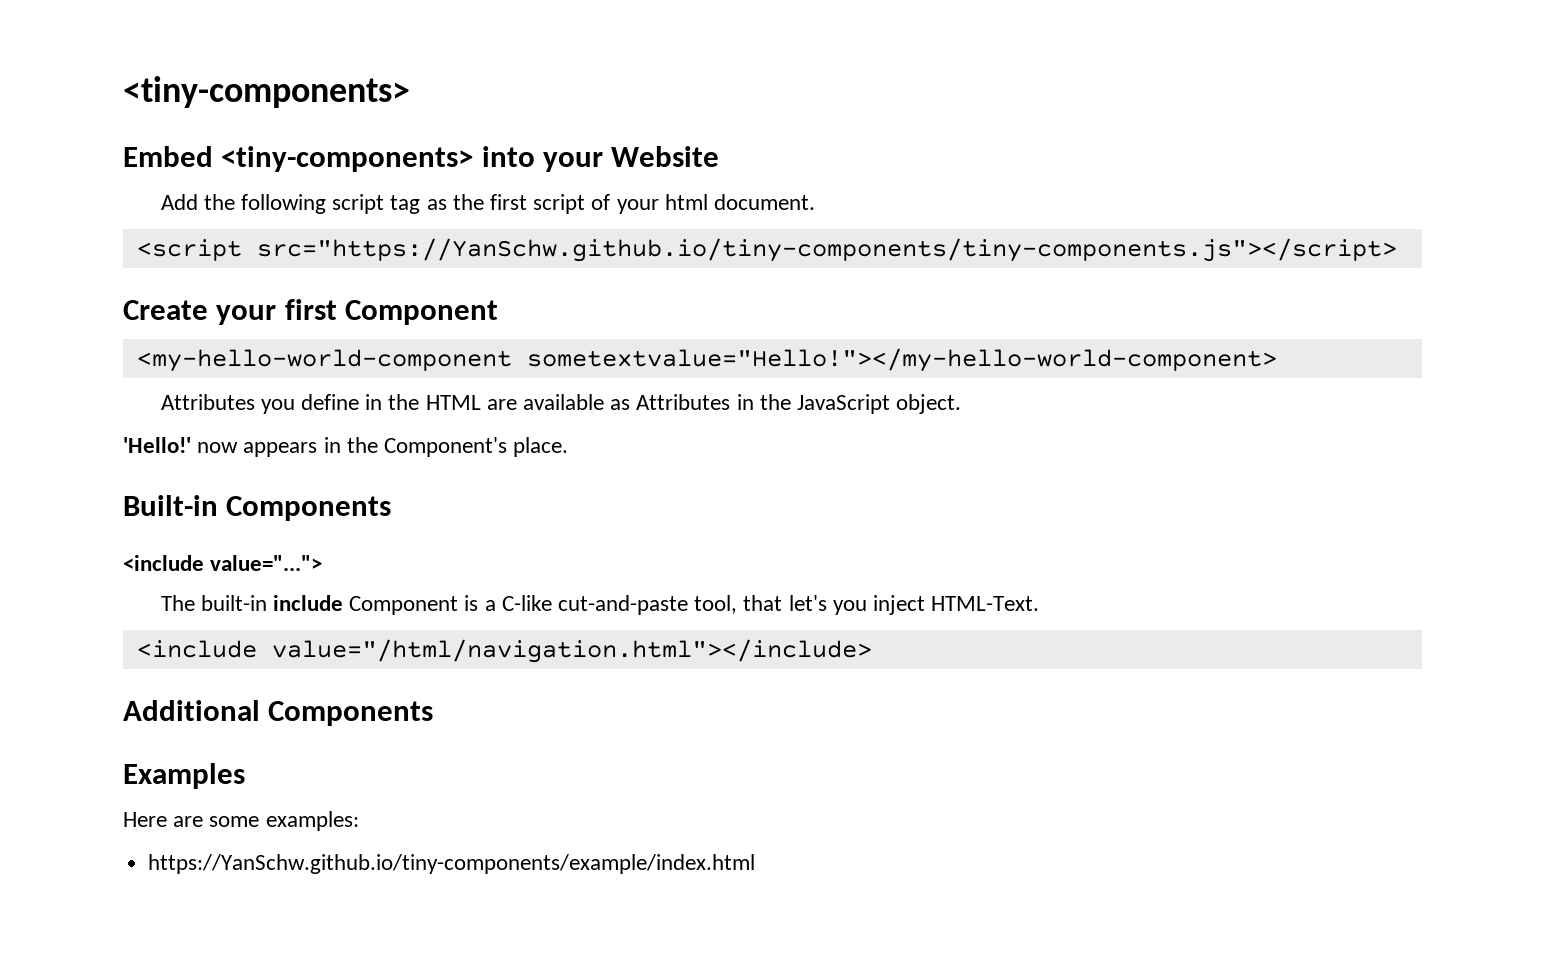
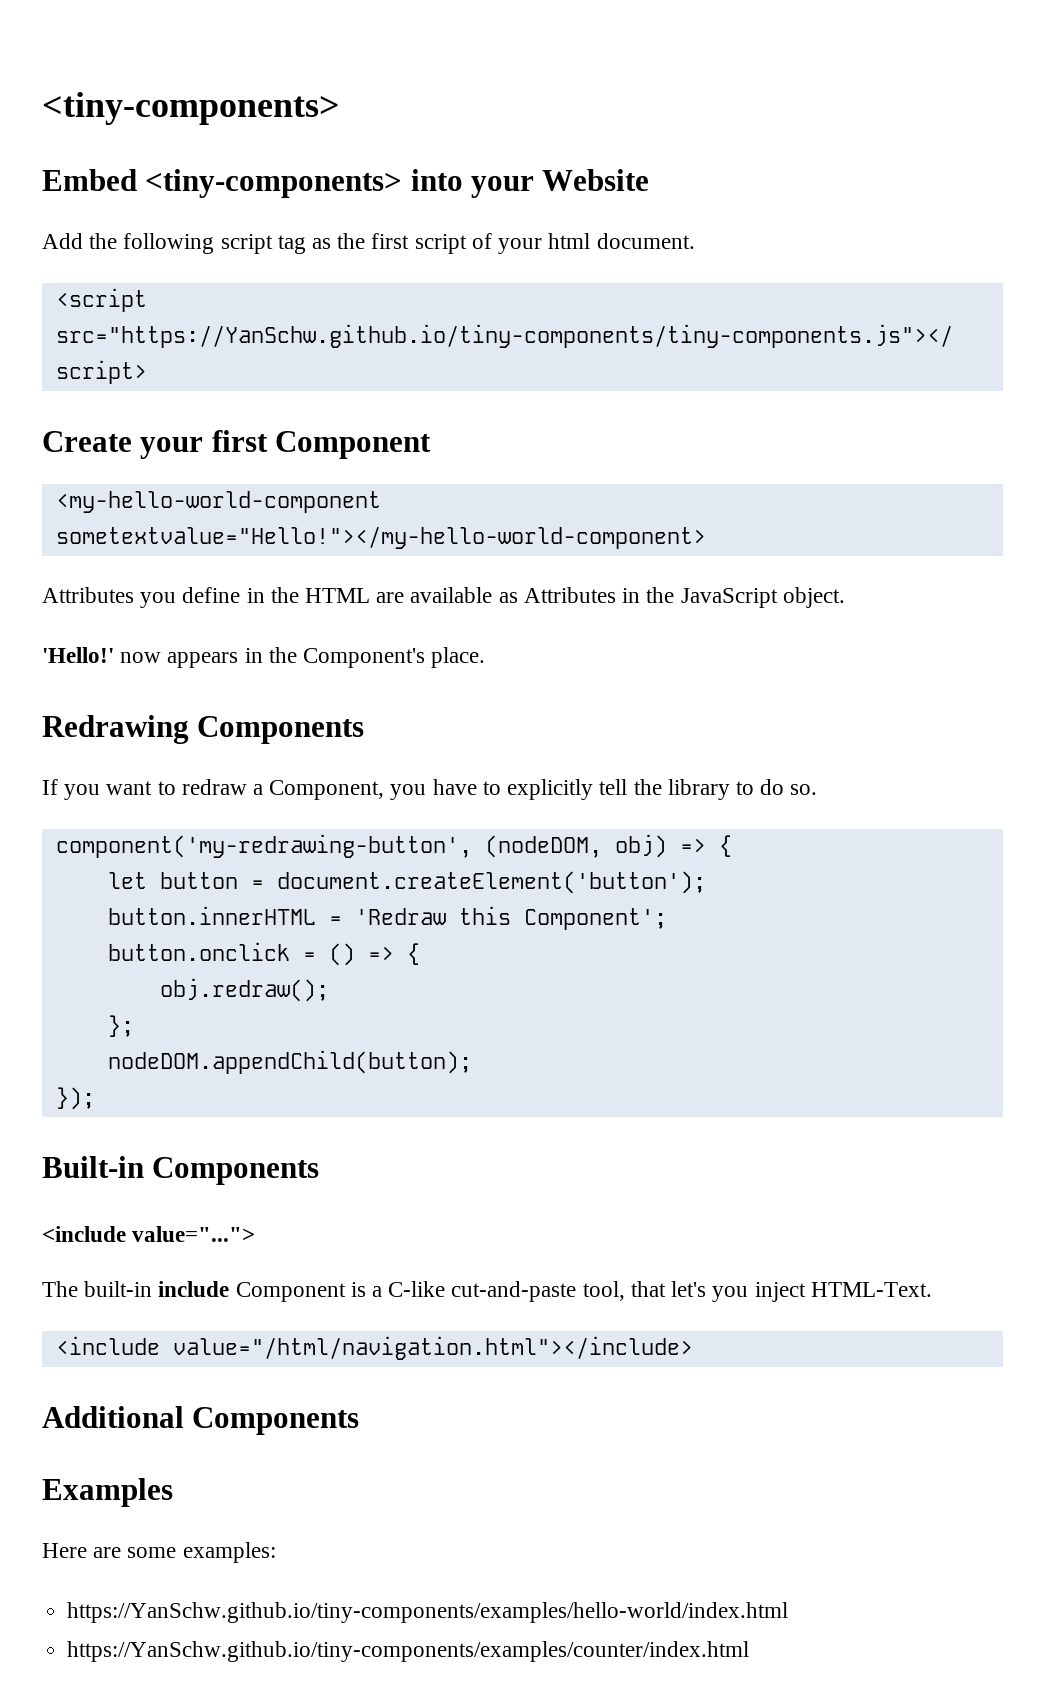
(569, 447) none -> [42,715,365,744] [42,779,818,800] [55,834,732,858] [107,871,706,894] [107,906,667,930] [107,942,420,966] [159,978,329,1002] [107,1015,134,1037] [107,1050,472,1074] [55,1087,95,1110] // Redrawing Components // If you want to redraw a Component, you have to explicitly tell the library to do so. // component('my-redrawing-button', (nodeDOM, obj) => { // let button = document.createElement('button'); // button.innerHTML = 'Redraw this Component'; // button.onclick = () => { // obj.redraw(); // }; // nodeDOM.appendChild(button); // });
[148,854,756,874] https://YanSchw.github.io/tiny-components/example/index.html -> [67,1602,789,1623] [67,1641,750,1662] https://YanSchw.github.io/tiny-components/examples/hello-world/index.html // https://YanSchw.github.io/tiny-components/examples/counter/index.html

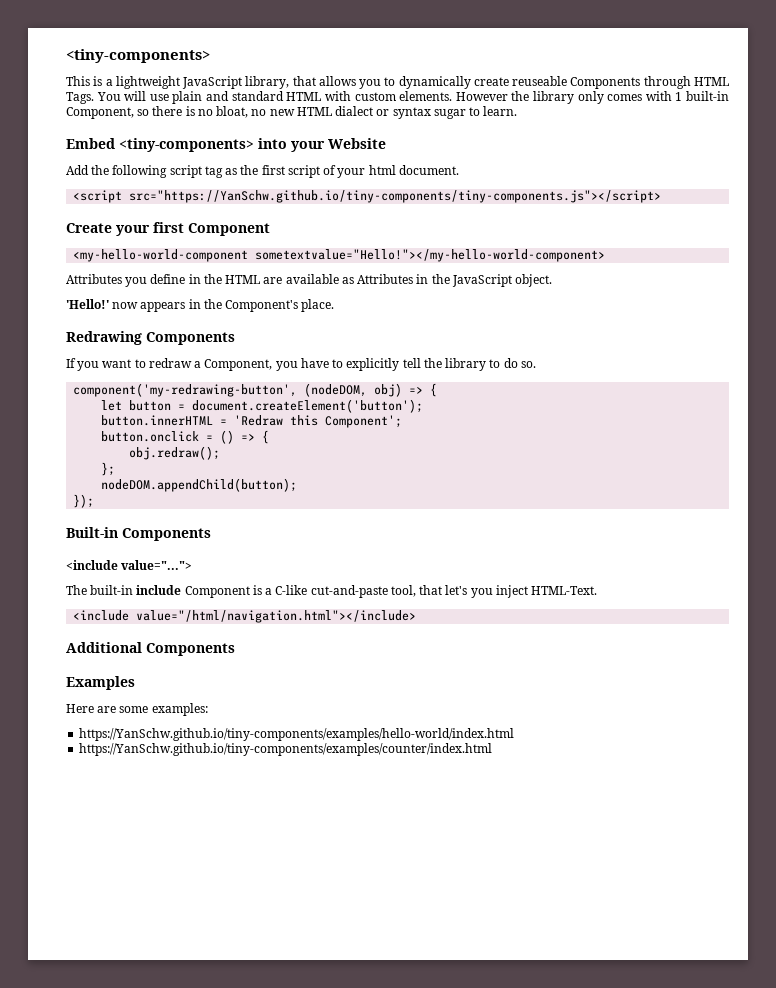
[42,92,340,125] <tiny-components> -> [66,49,210,63] [66,76,729,89] [66,91,729,104] [66,106,518,119] <tiny-components> // This is a lightweight JavaScript library, that allows you to dynamically create reuseable Components through HTML Tags. You will use plain and standard HTML with custom elements. However the library only comes with 1 built-in Component, so there is no bloat, no new HTML dialect or syntax sugar to learn.

